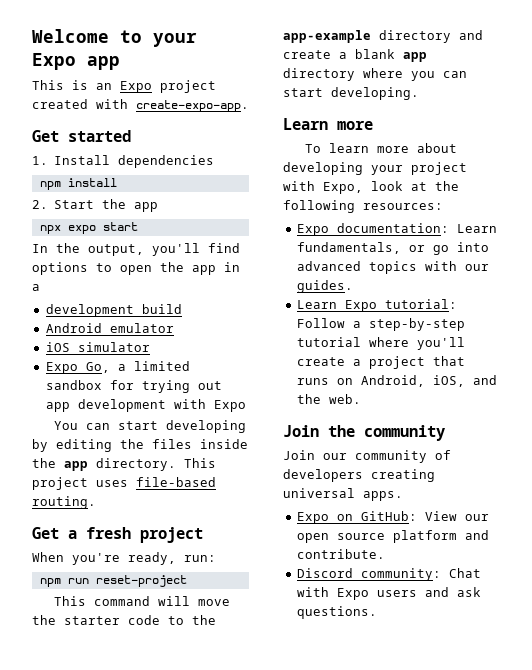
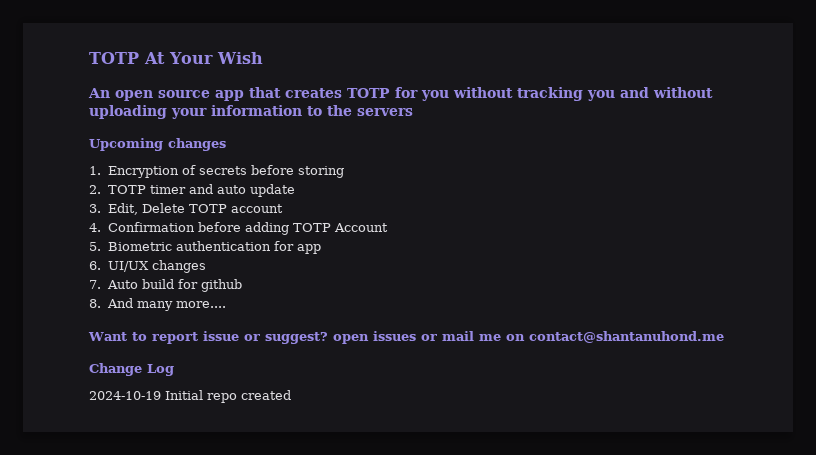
[32,29,197,47] [32,53,120,70] [32,80,216,93] [32,99,249,112] [32,130,131,142] [32,155,215,168] [39,178,117,190] [32,199,159,212] [39,222,138,234] [32,243,240,256] [32,262,240,275] [32,284,40,291] [45,304,182,317] [45,323,174,333] [45,342,150,352] [45,361,190,374] [45,380,222,393] [45,399,246,412] [53,420,246,433] [32,439,248,452] [32,458,216,471] [32,477,216,490] [32,496,96,509] [32,527,203,543] [32,552,216,565] [39,575,187,587] [53,596,230,606] [32,615,216,625] [283,30,483,43] [283,49,427,62] [283,68,467,81] [283,87,419,100] [283,118,373,130] [304,143,457,153] [283,162,467,175] [283,181,459,194] [283,200,443,213] [296,223,497,236] [296,242,489,255] [296,261,489,274] [296,280,353,293] [296,299,457,312] [296,318,465,331] [296,337,465,350] [296,356,465,369] [296,375,497,387] [296,394,361,404] [283,425,445,441] [283,450,451,463] [283,469,435,482] [283,488,403,501] [296,511,489,524] [296,530,489,543] [296,549,385,559] [296,568,481,581] [296,587,481,600] [296,606,377,619] Welcome to your Expo app // This is an Expo project created with create-expo-app. // Get started // 1. Install dependencies // npm install // 2. Start the app // npx expo start // In the output, you'll find options to open the app in a // development build // Android emulator // iOS simulator // Expo Go, a limited sandbox for trying out app development with Expo // You can start developing by editing the files inside the app directory. This project uses file-based routing. // Get a fresh project // When you're ready, run: // npm run reset-project // This command will move the starter code to the app-example directory and create a blank app directory where you can start developing. // Learn more // To learn more about developing your project with Expo, look at the following resources: // Expo documentation: Learn fundamentals, or go into advanced topics with our guides. // Learn Expo tutorial: Follow a step-by-step tutorial where you'll create a project that runs on Android, iOS, and the web. // Join the community // Join our community of developers creating universal apps. // Expo on GitHub: View our open source platform and contribute. // Discord community: Chat with Expo users and ask questions. -> [89,52,263,64] [88,87,713,101] [89,105,413,119] [89,138,226,151] [89,165,344,178] [89,184,295,197] [89,203,283,215] [89,222,388,235] [89,241,321,254] [89,260,206,273] [89,279,242,292] [89,298,226,311] [88,331,724,344] [89,363,174,376] [89,390,291,403] TOTP At Your Wish // An open source app that creates TOTP for you without tracking you and without uploading your information to the servers // Upcoming changes // 1. Encryption of secrets before storing // 2. TOTP timer and auto update // 3. Edit, Delete TOTP account // 4. Confirmation before adding TOTP Account // 5. Biometric authentication for app // 6. UI/UX changes // 7. Auto build for github // 8. And many more.... // Want to report issue or suggest? open issues or mail me on contact@shantanuhond.me // Change Log // 2024-10-19 Initial repo created

